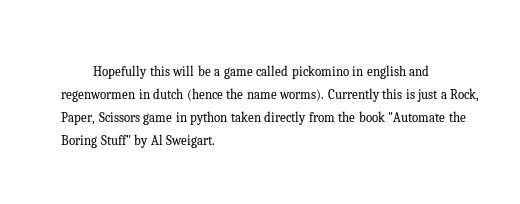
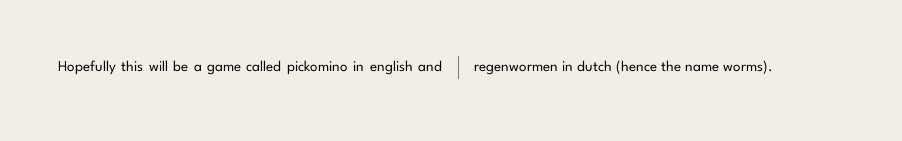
[327,88,480,102] [61,111,466,125] [61,134,216,148] Currently this is just a Rock, Paper, Scissors game in python taken directly from the book "Automate the Boring Stuff" by Al Sweigart. -> (774, 67) none

